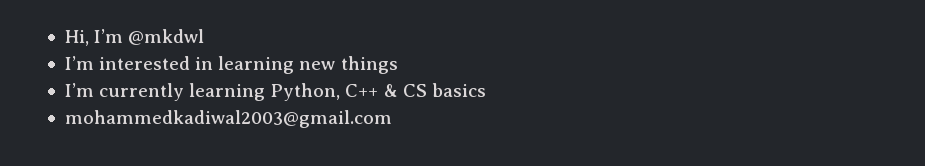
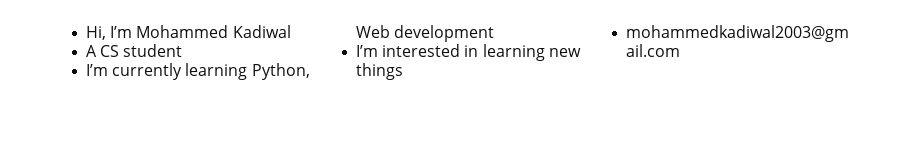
[128,29,205,45] @mkdwl -> [136,25,291,38] [86,44,183,57] [86,63,310,80] [356,25,495,42] Mohammed Kadiwal // A CS student // I’m currently learning Python, Web development
[64,83,486,101] // I’m currently learning Python, C++ & CS basics -> (404, 71) none

